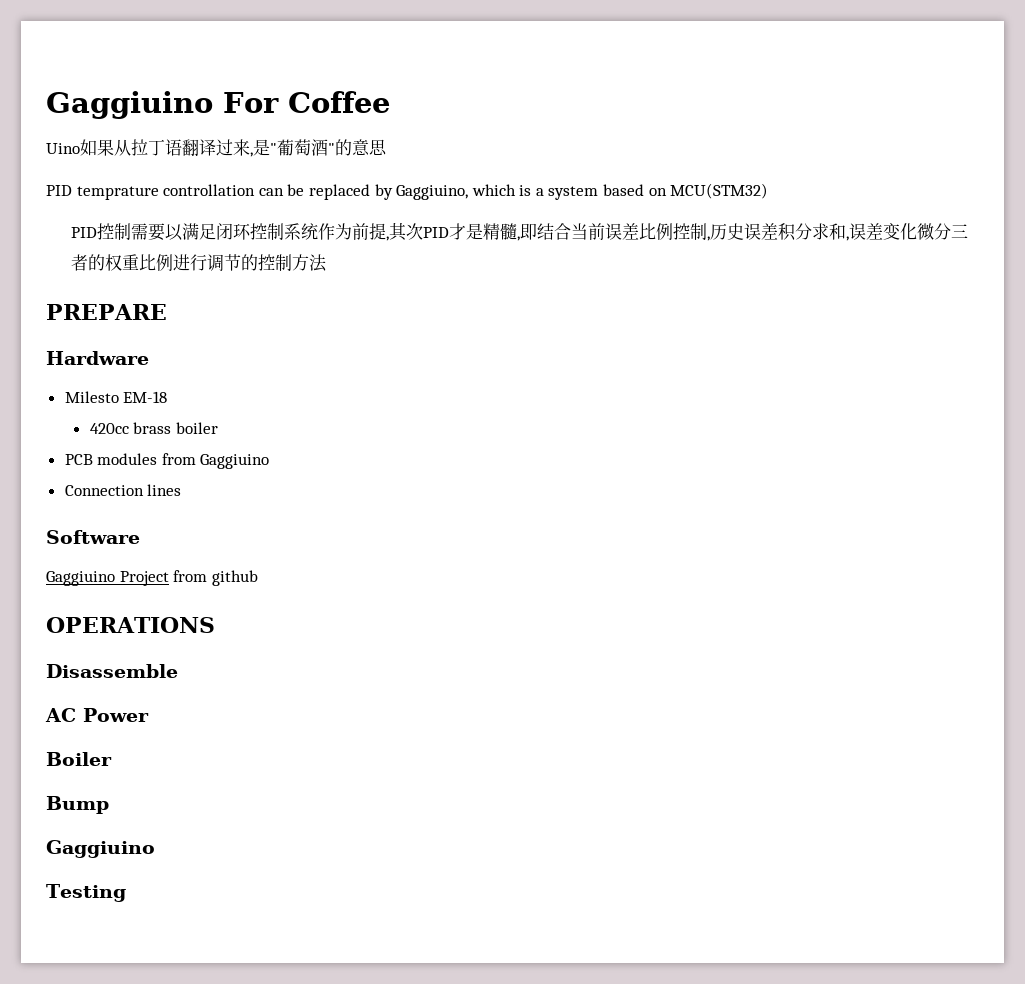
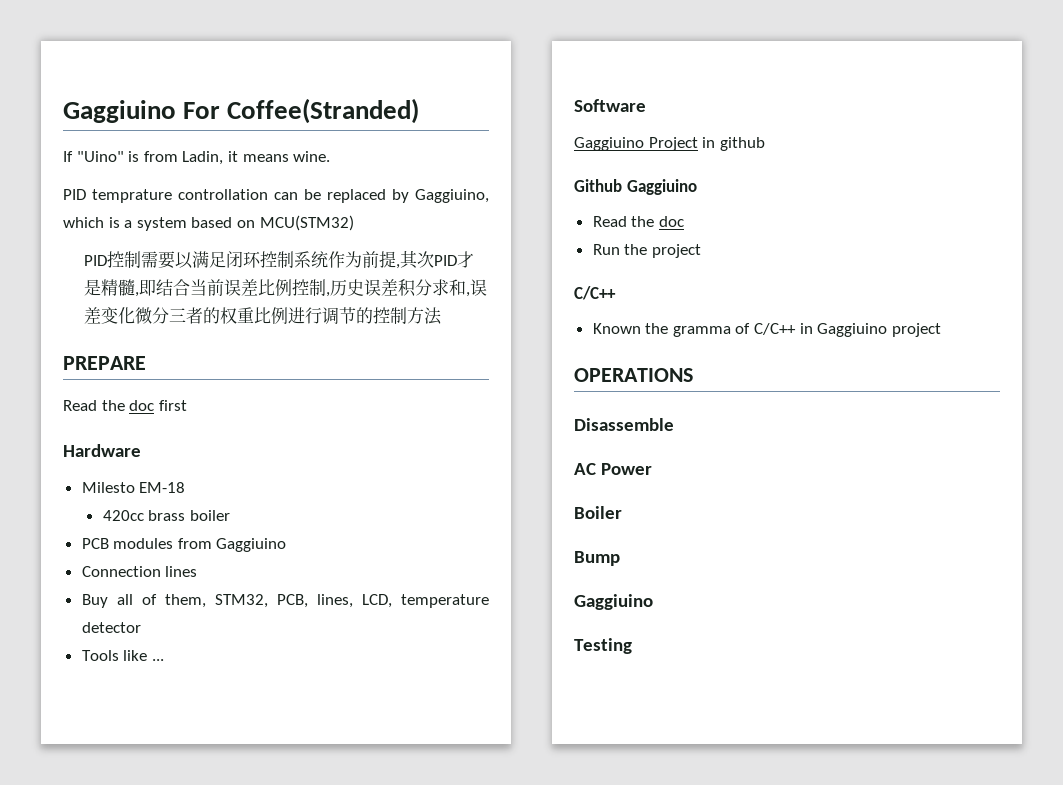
[287,91,390,113] [46,139,387,157] Coffee // Uino如果从拉丁语翻译过来,是"葡萄酒"的意思 -> [227,98,420,124] [63,151,331,165] Coffee(Stranded) // If "Uino" is from Ladin, it means wine.
(167, 312) none -> [63,400,187,411] // Read the doc first
(182, 490) none -> [81,594,489,608] [81,622,141,633] [81,650,164,661] // Buy all of them, STM32, PCB, lines, LCD, temperature detector // Tools like ...
[173,570,208,582] from -> [702,137,716,148] in
(258, 578) none -> [574,179,697,195] [592,216,684,227] [592,244,701,258] [574,286,616,300] [592,323,941,337] // Github Gaggiuino // Read the doc // Run the project // C/C++ // Known the gramma of C/C++ in Gaggiuino project

